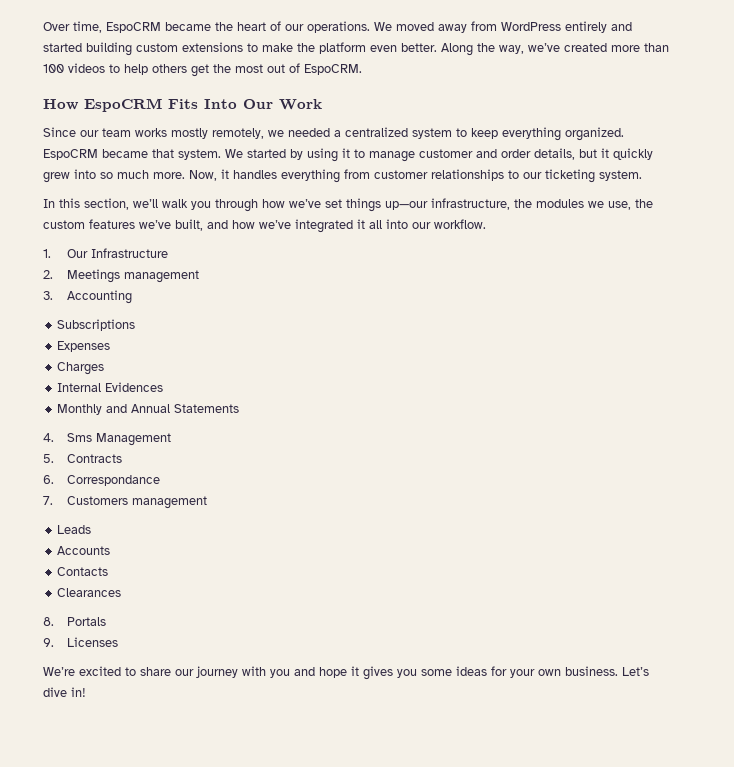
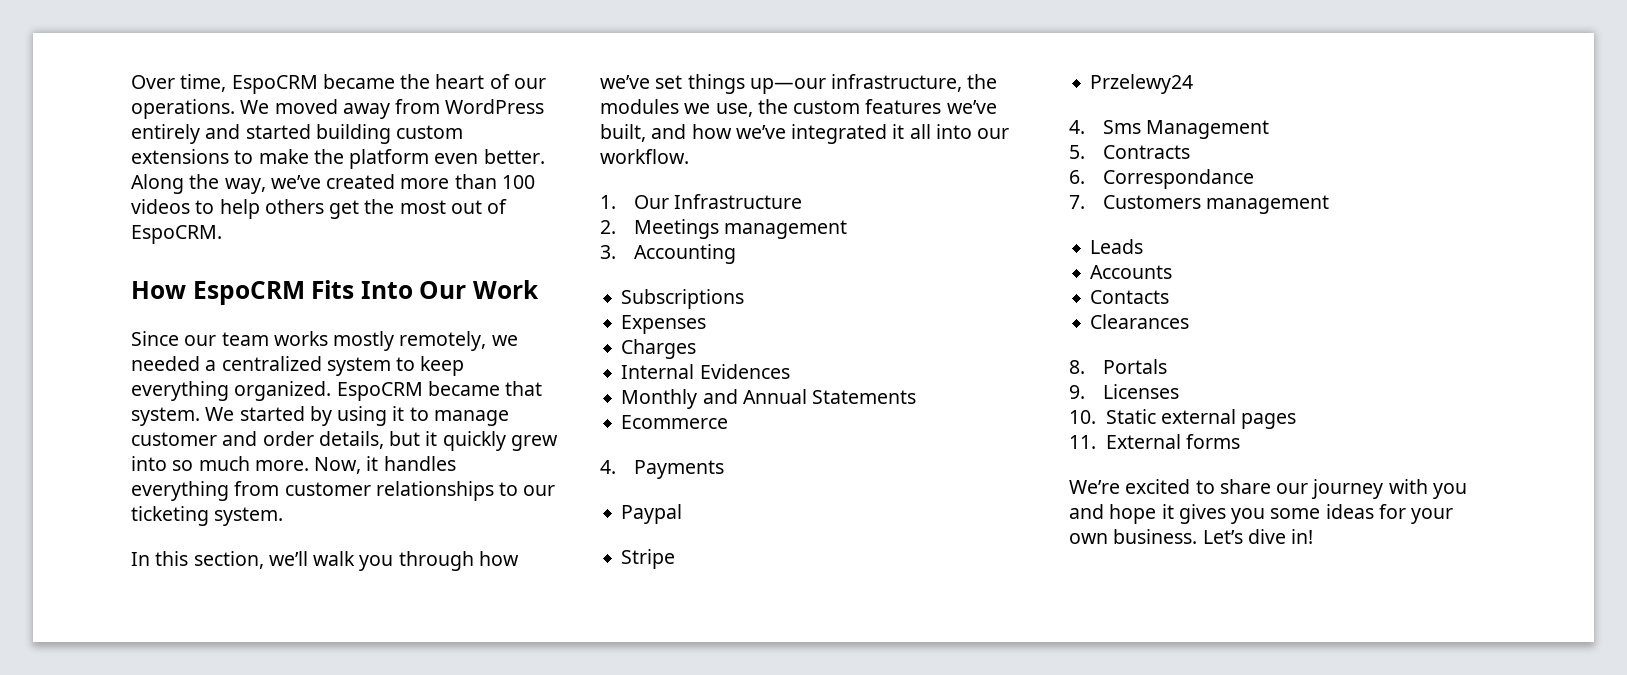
(240, 408) none -> [621,415,729,429] [600,460,724,479] [621,504,683,524] [621,549,676,569] [1090,74,1194,94] // Ecommerce // 4. Payments // Paypal // Stripe // Przelewy24
(118, 642) none -> [1069,409,1297,429] [1069,434,1241,449] // 10. Static external pages // 11. External forms

